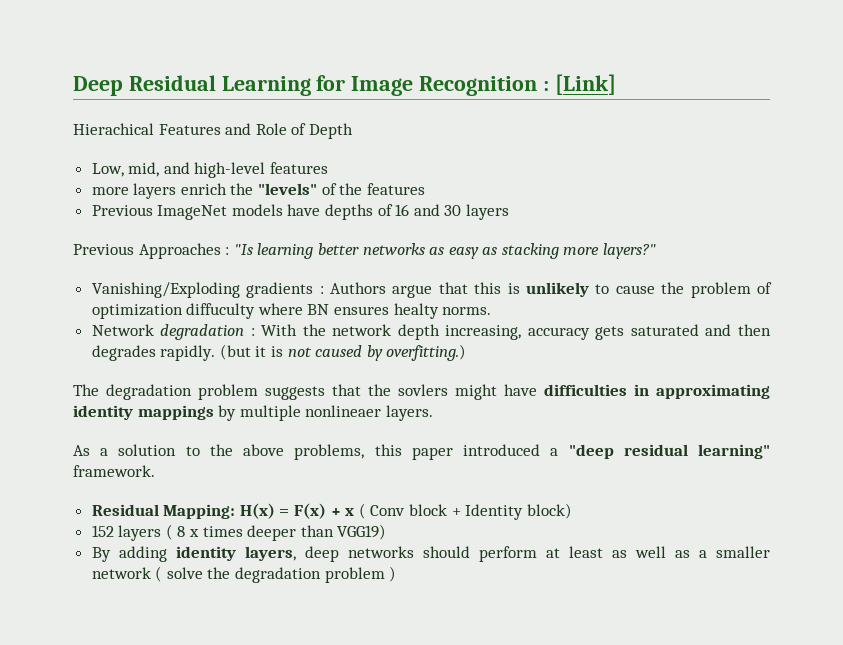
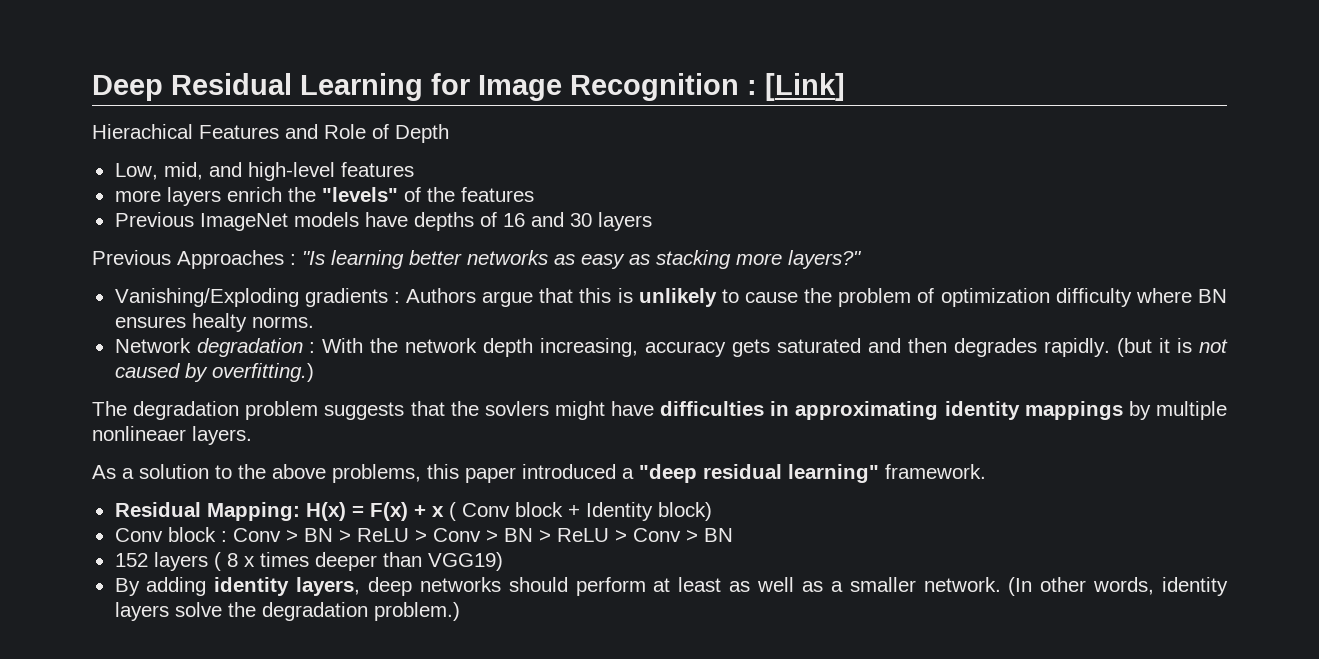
[186,303,256,319] diffuculty -> [1055,288,1132,307] difficulty
(572, 511) none -> [114,527,733,542] // Conv block : Conv > BN > ReLU > Conv > BN > ReLU > Conv > BN
[91,566,163,582] network ( -> [923,577,1229,596] [114,602,169,621] network. (In other words, identity layers
[324,566,397,583] problem ) -> [373,602,460,621] problem.)

